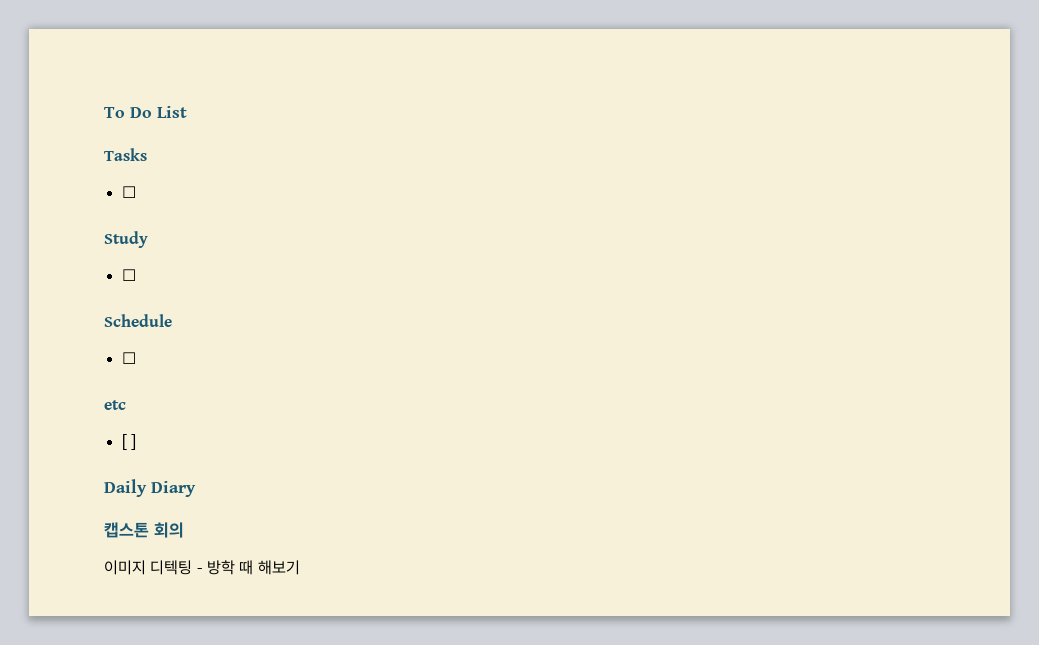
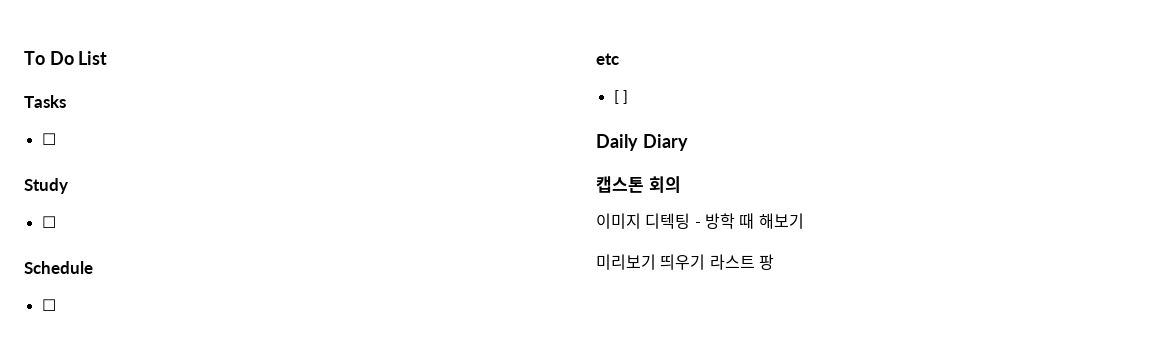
(300, 567) none -> [596,254,774,270] // 미리보기 띄우기 라스트 팡

